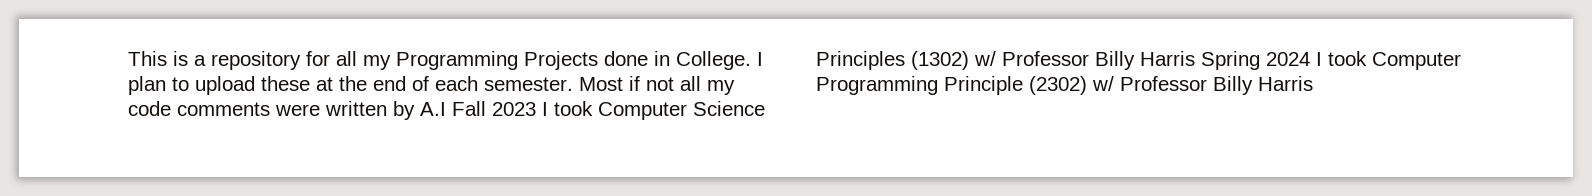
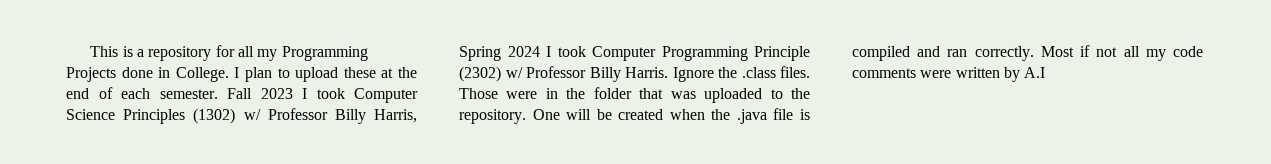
(573, 84) none -> [227,88,418,103] [66,108,417,124] [459,46,810,61] [459,66,810,82] [459,87,810,103] [459,108,810,124] [852,46,1034,61] Fall 2023 I took Computer Science Principles (1302) w/ Professor Billy Harris, Spring 2024 I took Computer Programming Principle (2302) w/ Professor Billy Harris. Ignore the .class files. Those were in the folder that was uploaded to the repository. One will be created when the .java file is compiled and ran correctly.
[452,101,765,120] [816,51,1461,70] [816,76,1313,95] Fall 2023 I took Computer Science Principles (1302) w/ Professor Billy Harris Spring 2024 I took Computer Programming Principle (2302) w/ Professor Billy Harris -> (1046, 72) none

